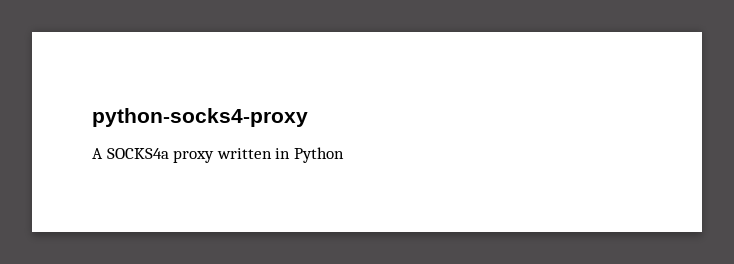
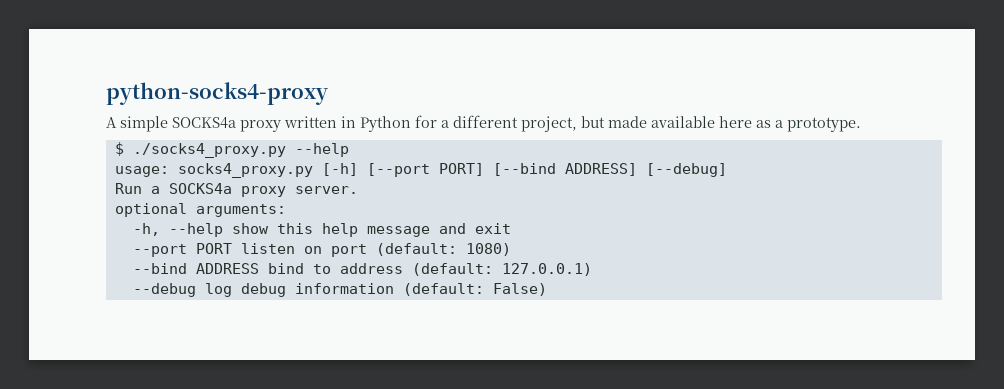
(103, 153) none -> [120,116,168,132] simple
(344, 155) none -> [415,115,861,132] [114,142,349,158] [114,163,727,178] [114,183,358,197] [114,203,286,217] [132,223,511,237] [132,243,511,257] [132,263,592,276] [132,283,547,297] for a different project, but made available here as a prototype. // $ ./socks4_proxy.py --help // usage: socks4_proxy.py [-h] [--port PORT] [--bind ADDRESS] [--debug] // Run a SOCKS4a proxy server. // optional arguments: // -h, --help show this help message and exit // --port PORT listen on port (default: 1080) // --bind ADDRESS bind to address (default: 127.0.0.1) // --debug log debug information (default: False)

